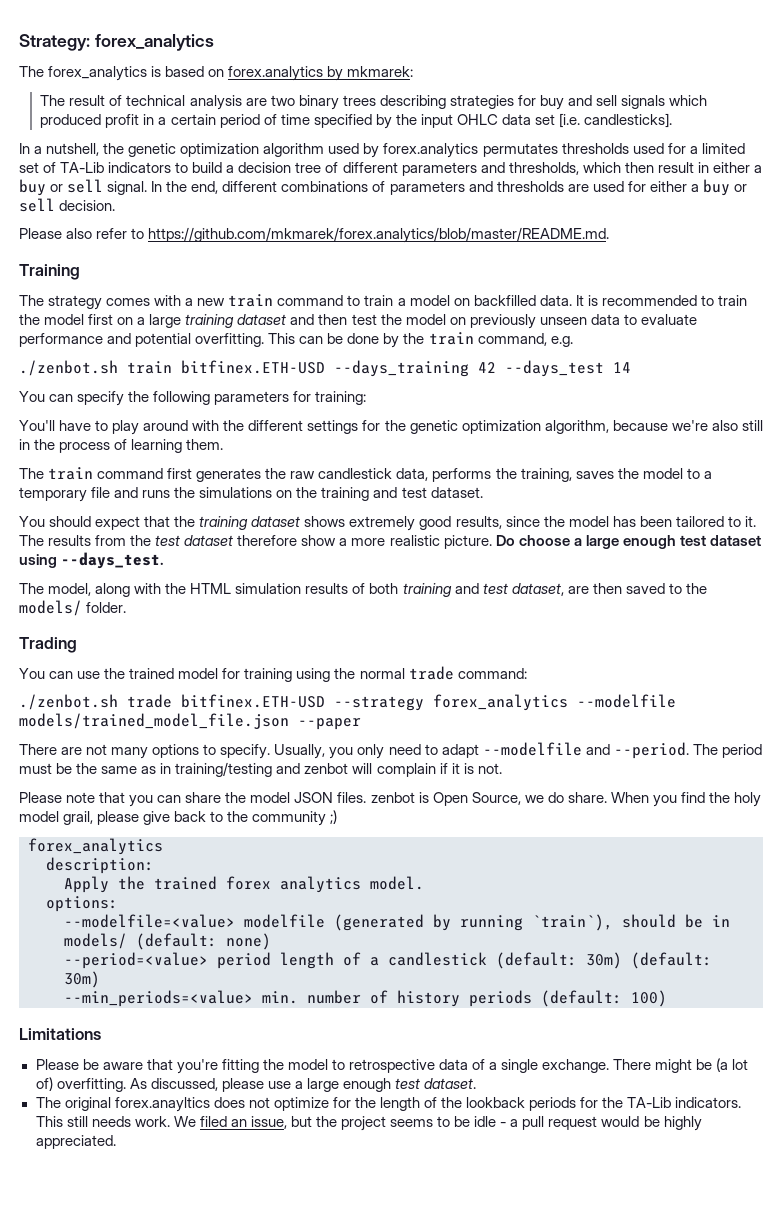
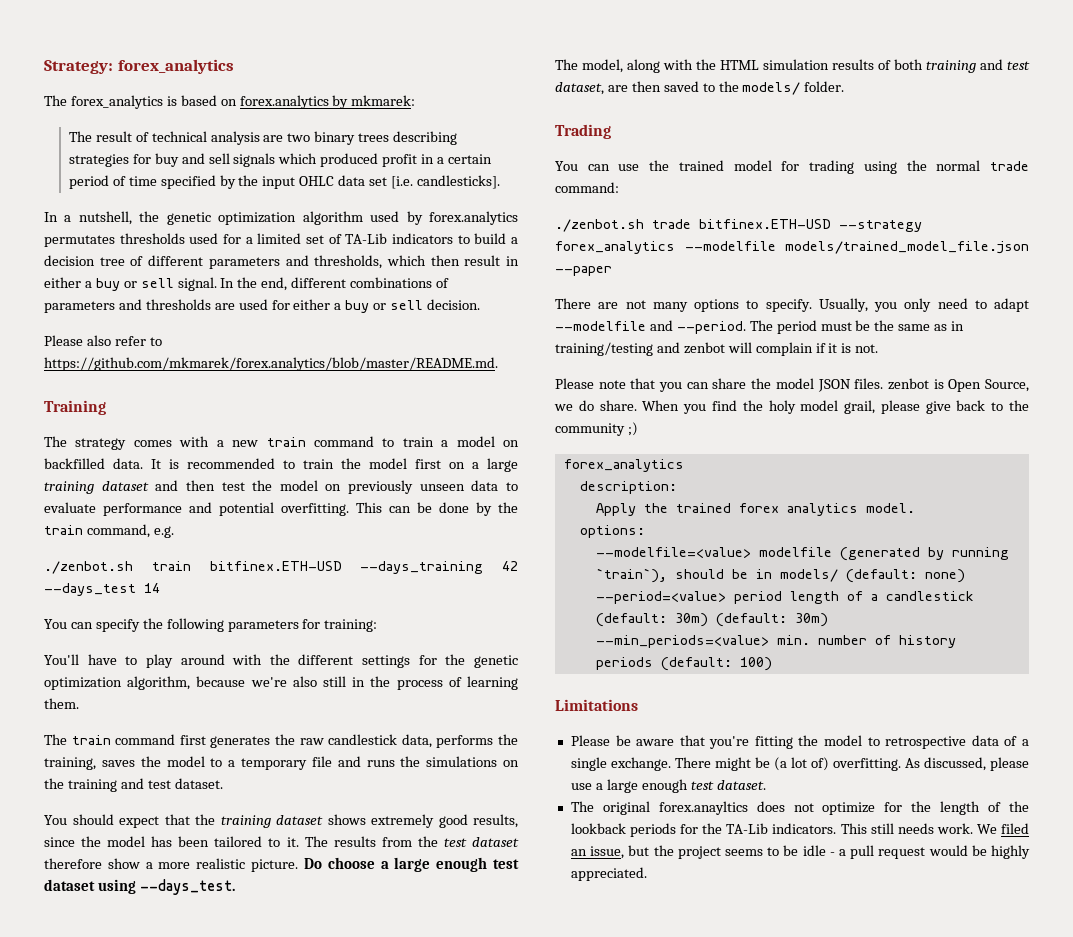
[244,668,293,682] training -> [809,160,855,174] trading

